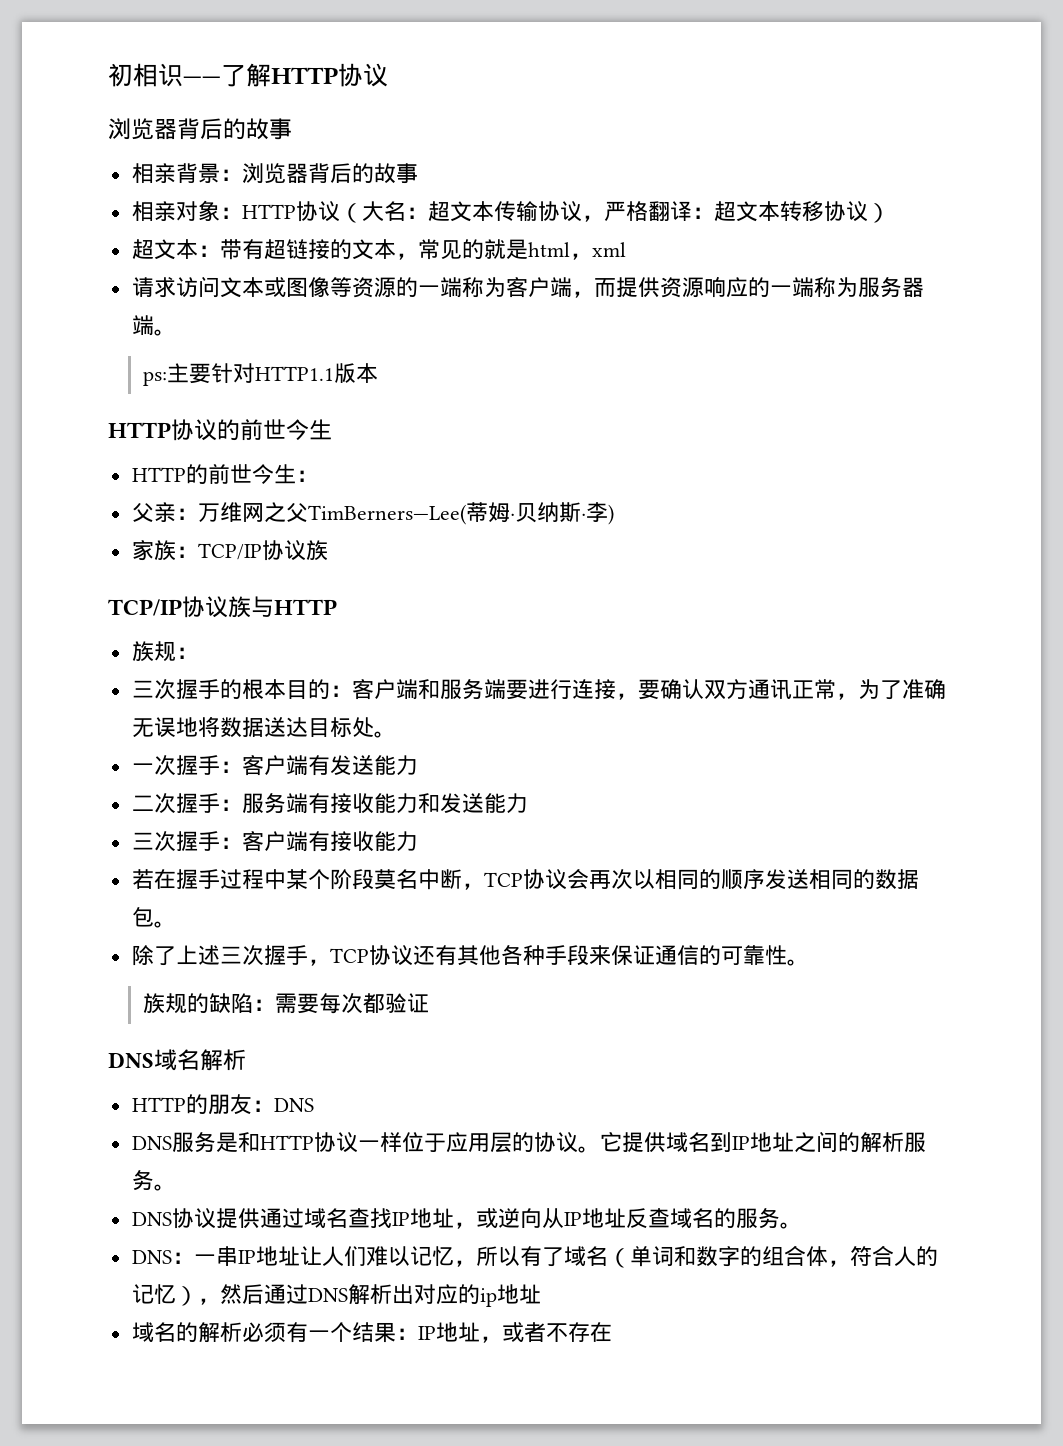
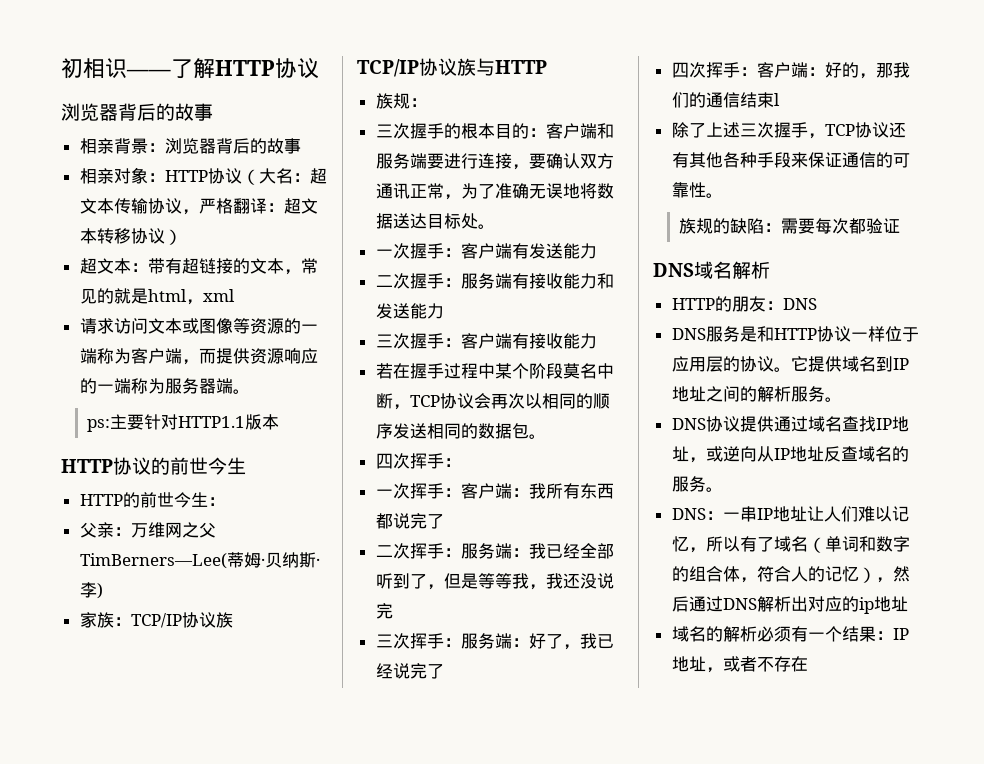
(176, 924) none -> [375,453,461,469] [375,483,614,499] [375,513,444,529] [375,543,614,559] [375,573,614,590] [375,603,393,619] [375,633,614,650] [375,663,444,679] [671,62,910,79] [671,92,780,108] // 四次挥手： // 一次挥手：客户端：我所有东西都说完了 // 二次挥手：服务端：我已经全部听到了，但是等等我，我还没说完 // 三次挥手：服务端：好了，我已经说完了 // 四次挥手：客户端：好的，那我们的通信结束l

